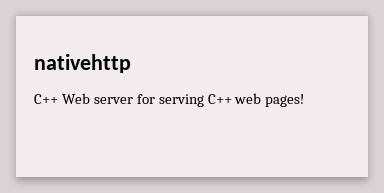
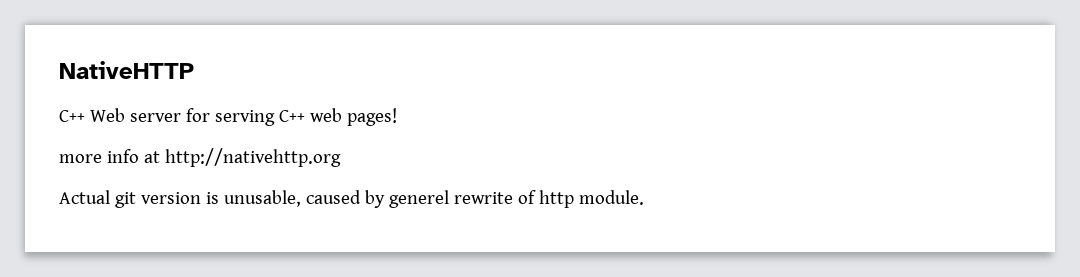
[34,54,131,73] nativehttp -> [59,61,194,79] NativeHTTP
(305, 100) none -> [59,148,341,167] [59,190,644,208] // more info at http://nativehttp.org // Actual git version is unusable, caused by generel rewrite of http module.

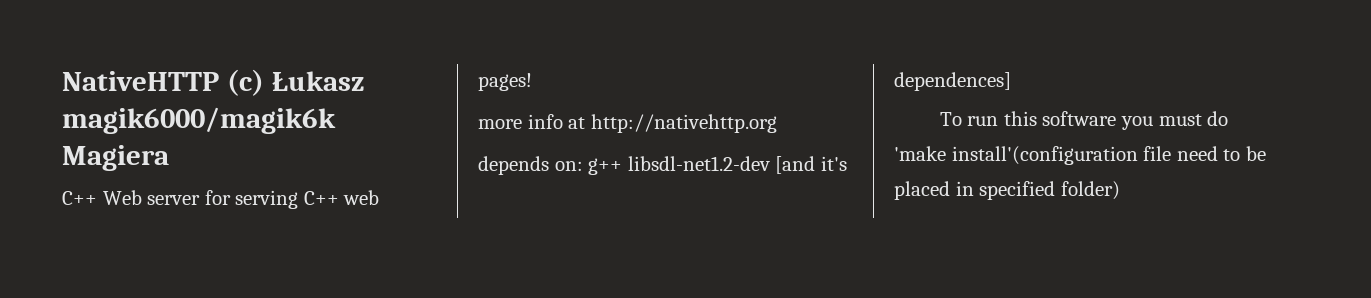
(194, 70) none -> [226,69,364,96] [62,107,336,134] [62,145,169,171] (c) Łukasz magik6000/magik6k Magiera
[59,190,644,208] Actual git version is unusable, caused by generel rewrite of http module. -> [478,156,847,175] [894,72,1011,91] [939,111,1229,130] [894,146,1266,165] [894,181,1120,200] depends on: g++ libsdl-net1.2-dev [and it's dependences] // To run this software you must do 'make install'(configuration file need to be placed in specified folder)

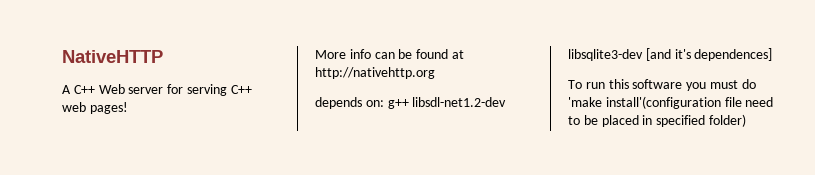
[226,69,364,96] [62,107,336,134] [62,145,169,171] (c) Łukasz magik6000/magik6k Magiera // -> [62,85,71,94] // A
[478,114,563,129] more info -> [315,49,449,59] More info can be found
(770, 163) none -> [568,49,643,61] libsqlite3-dev

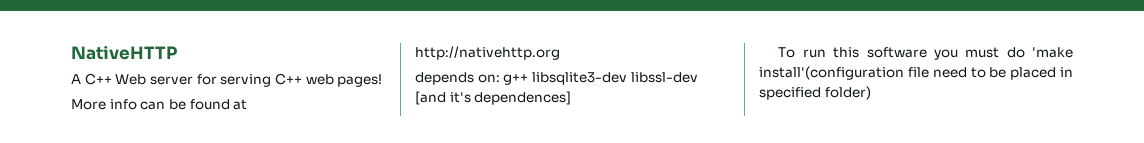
[412,97,507,107] [568,49,643,61] libsdl-net1.2-dev libsqlite3-dev -> [531,72,698,85] libsqlite3-dev libssl-dev

